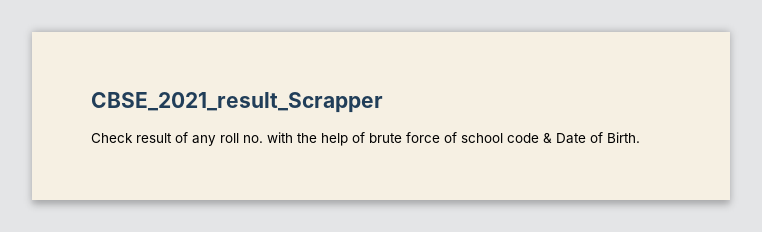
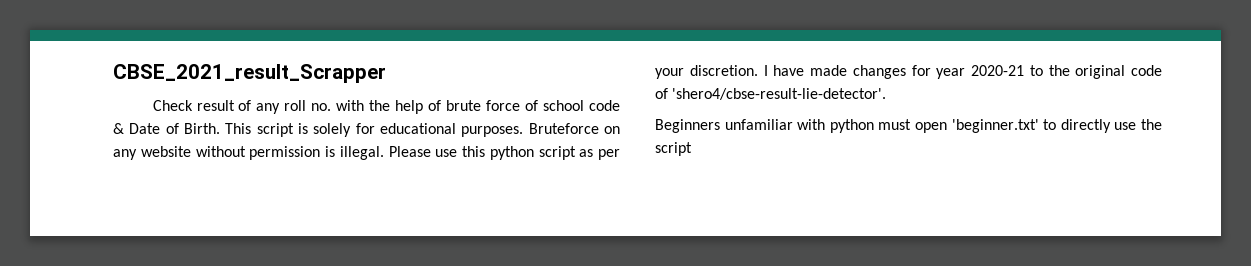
(640, 137) none -> [225,123,620,137] [113,146,620,160] [655,65,1162,79] [655,88,887,100] [655,119,1162,133] [655,142,692,156] This script is solely for educational purposes. Bruteforce on any website without permission is illegal. Please use this python script as per your discretion. I have made changes for year 2020-21 to the original code of 'shero4/cbse-result-lie-detector'. // Beginners unfamiliar with python must open 'beginner.txt' to directly use the script

